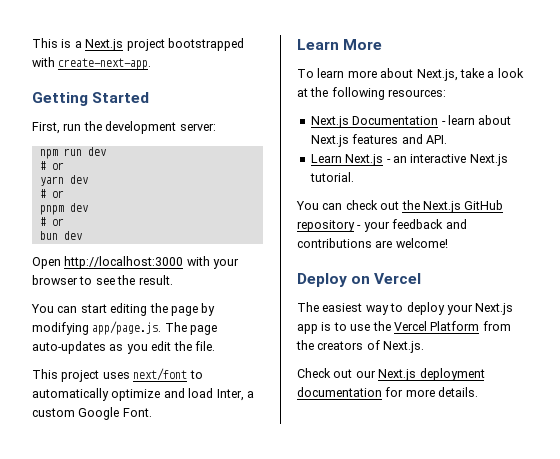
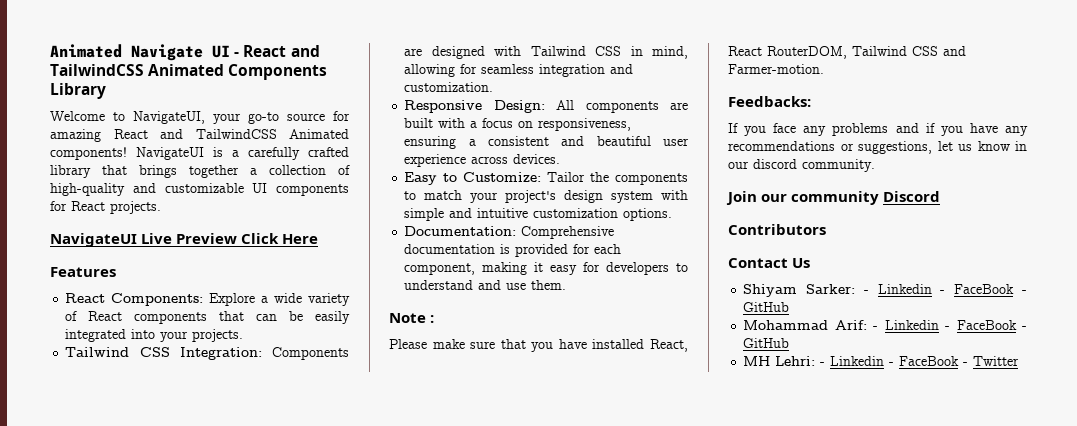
[32,38,244,51] [32,57,152,70] [32,92,150,106] [32,121,216,134] [39,147,106,159] [39,161,64,170] [39,175,88,186] [39,189,64,198] [39,203,88,215] [39,217,64,226] [39,231,82,240] [32,256,240,269] [32,275,173,285] [31,303,216,316] [32,321,218,335] [32,341,215,354] [32,368,203,382] [32,388,254,401] [32,407,152,420] [297,39,383,50] [297,68,524,81] [297,87,447,100] [310,115,512,128] [310,134,447,147] [310,154,508,166] [309,172,354,182] [296,200,504,213] [297,219,467,232] [297,238,448,248] [297,273,422,287] [297,302,514,315] [297,321,511,334] [296,340,425,353] [297,368,485,381] [297,387,479,397] This is a Next.js project bootstrapped with create-next-app. // Getting Started // First, run the development server: // npm run dev // # or // yarn dev // # or // pnpm dev // # or // bun dev // Open http://localhost:3000 with your browser to see the result. // You can start editing the page by modifying app/page.js. The page auto-updates as you edit the file. // This project uses next/font to automatically optimize and load Inter, a custom Google Font. // Learn More // To learn more about Next.js, take a look at the following resources: // Next.js Documentation - learn about Next.js features and API. // Learn Next.js - an interactive Next.js tutorial. // You can check out the Next.js GitHub repository - your feedback and contributions are welcome! // Deploy on Vercel // The easiest way to deploy your Next.js app is to use the Vercel Platform from the creators of Next.js. // Check out our Next.js deployment documentation for more details. -> [50,44,320,61] [50,64,328,80] [50,83,106,99] [50,111,350,124] [50,129,349,142] [50,147,349,160] [50,165,350,178] [50,183,349,196] [50,201,161,214] [50,233,319,247] [50,267,116,277] [65,293,351,306] [65,311,350,324] [65,329,244,342] [65,347,349,360] [404,46,688,59] [404,64,634,77] [404,82,494,92] [404,100,688,113] [404,118,632,131] [404,136,689,149] [404,154,561,167] [404,172,688,185] [404,190,688,203] [404,208,673,221] [404,226,615,239] [404,244,622,257] [404,262,688,275] [404,280,567,290] [389,313,435,323] [389,339,688,352] [728,46,966,59] [728,64,824,74] [728,96,811,107] [728,123,1028,136] [728,141,1027,154] [728,159,875,172] [726,191,941,205] [728,224,826,235] [728,258,811,268] [743,284,1027,297] [743,302,790,312] [743,320,1027,330] [743,338,790,348] [743,356,1020,366] Animated Navigate UI - React and TailwindCSS Animated Components Library // Welcome to NavigateUI, your go-to source for amazing React and TailwindCSS Animated components! NavigateUI is a carefully crafted library that brings together a collection of high-quality and customizable UI components for React projects. // NavigateUI Live Preview Click Here // Features // React Components: Explore a wide variety of React components that can be easily integrated into your projects. // Tailwind CSS Integration: Components are designed with Tailwind CSS in mind, allowing for seamless integration and customization. // Responsive Design: All components are built with a focus on responsiveness, ensuring a consistent and beautiful user experience across devices. // Easy to Customize: Tailor the components to match your project's design system with simple and intuitive customization options. // Documentation: Comprehensive documentation is provided for each component, making it easy for developers to understand and use them. // Note : // Please make sure that you have installed React, React RouterDOM, Tailwind CSS and Farmer-motion. // Feedbacks: // If you face any problems and if you have any recommendations or suggestions, let us know in our discord community. // Join our community Discord // Contributors // Contact Us // Shiyam Sarker: - Linkedin - FaceBook - GitHub // Mohammad Arif: - Linkedin - FaceBook - GitHub // MH Lehri: - Linkedin - FaceBook - Twitter

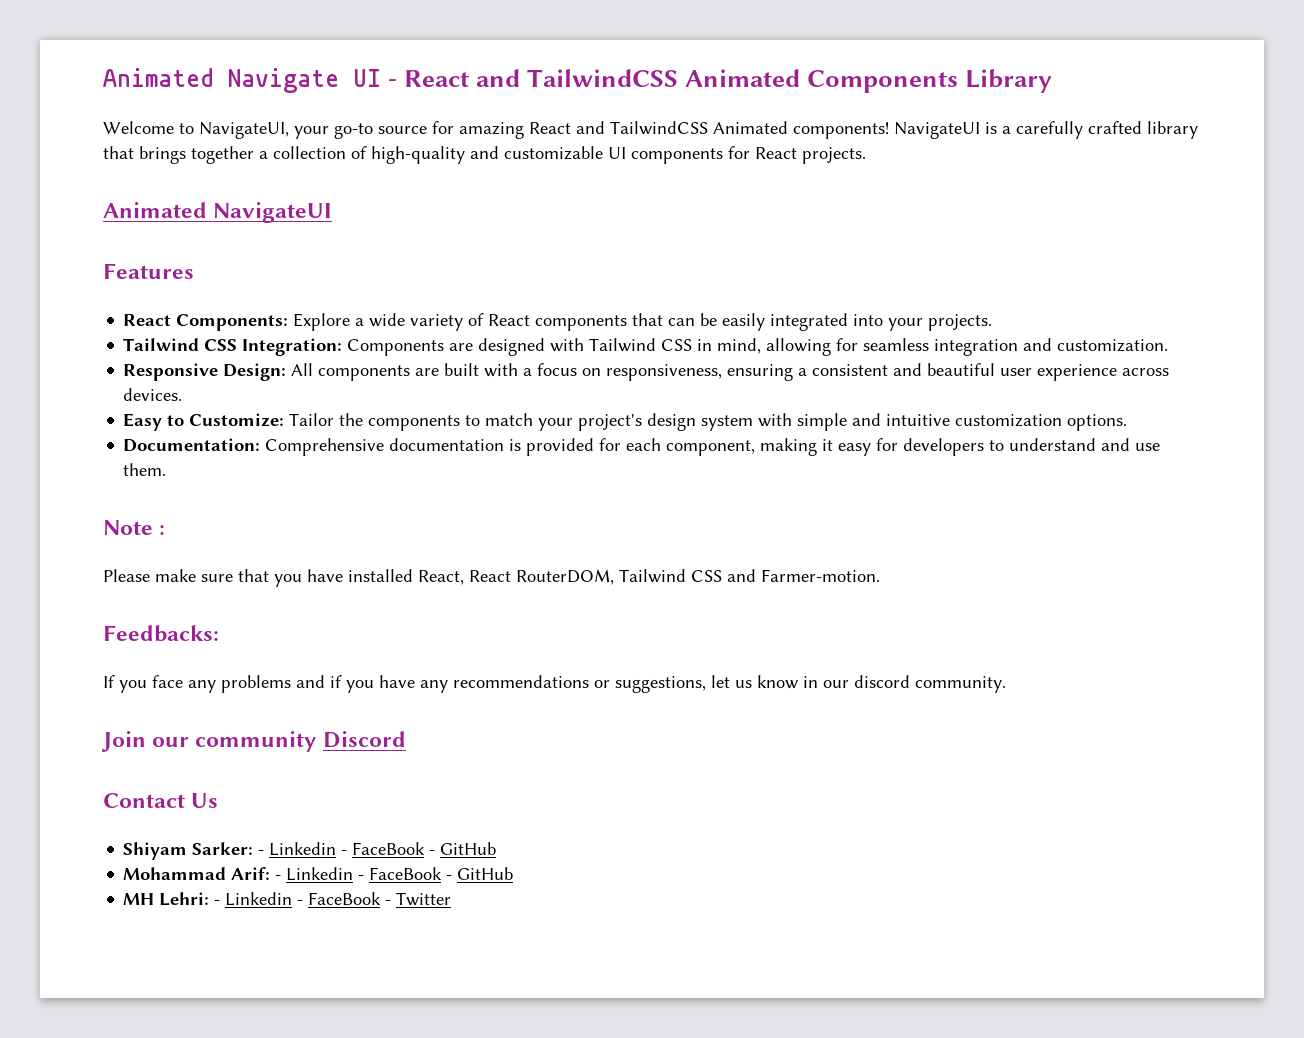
[50,233,319,247] NavigateUI Live Preview Click Here -> [103,202,333,223] Animated NavigateUI
[728,224,826,235] // Contributors -> (406, 739) none

